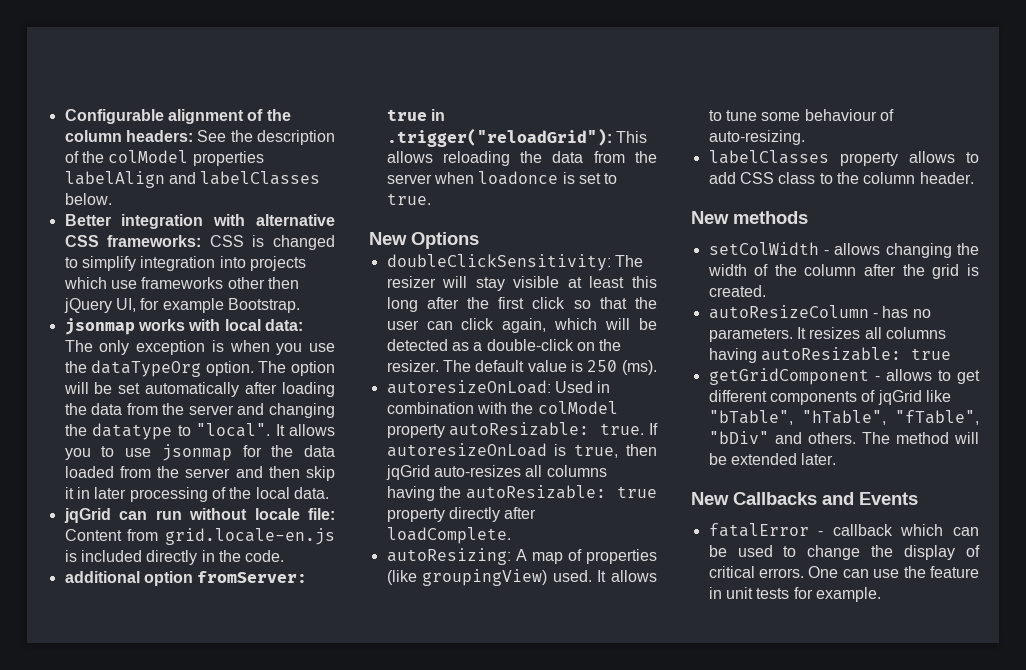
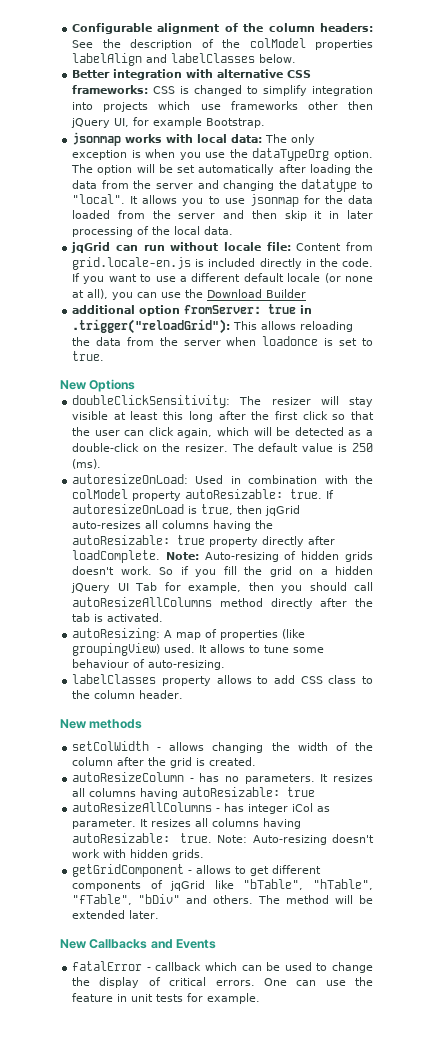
(285, 556) none -> [72,273,373,284] [72,289,307,300] If you want to use a different default locale (or none at all), you can use the Download Builder
(511, 535) none -> [165,551,373,562] [72,566,374,577] [71,582,374,593] [72,597,373,609] [72,613,164,622] Note: Auto-resizing of hidden grids doesn't work. So if you fill the grid on a hidden jQuery UI Tab for example, then you should call autoResizeAllColumns method directly after the tab is activated.
(951, 354) none -> [72,802,331,814] [72,818,302,829] [72,833,374,845] [72,849,205,860] // autoResizeAllColumns - has integer iCol as parameter. It resizes all columns having autoResizable: true. Note: Auto-resizing doesn't work with hidden grids.

